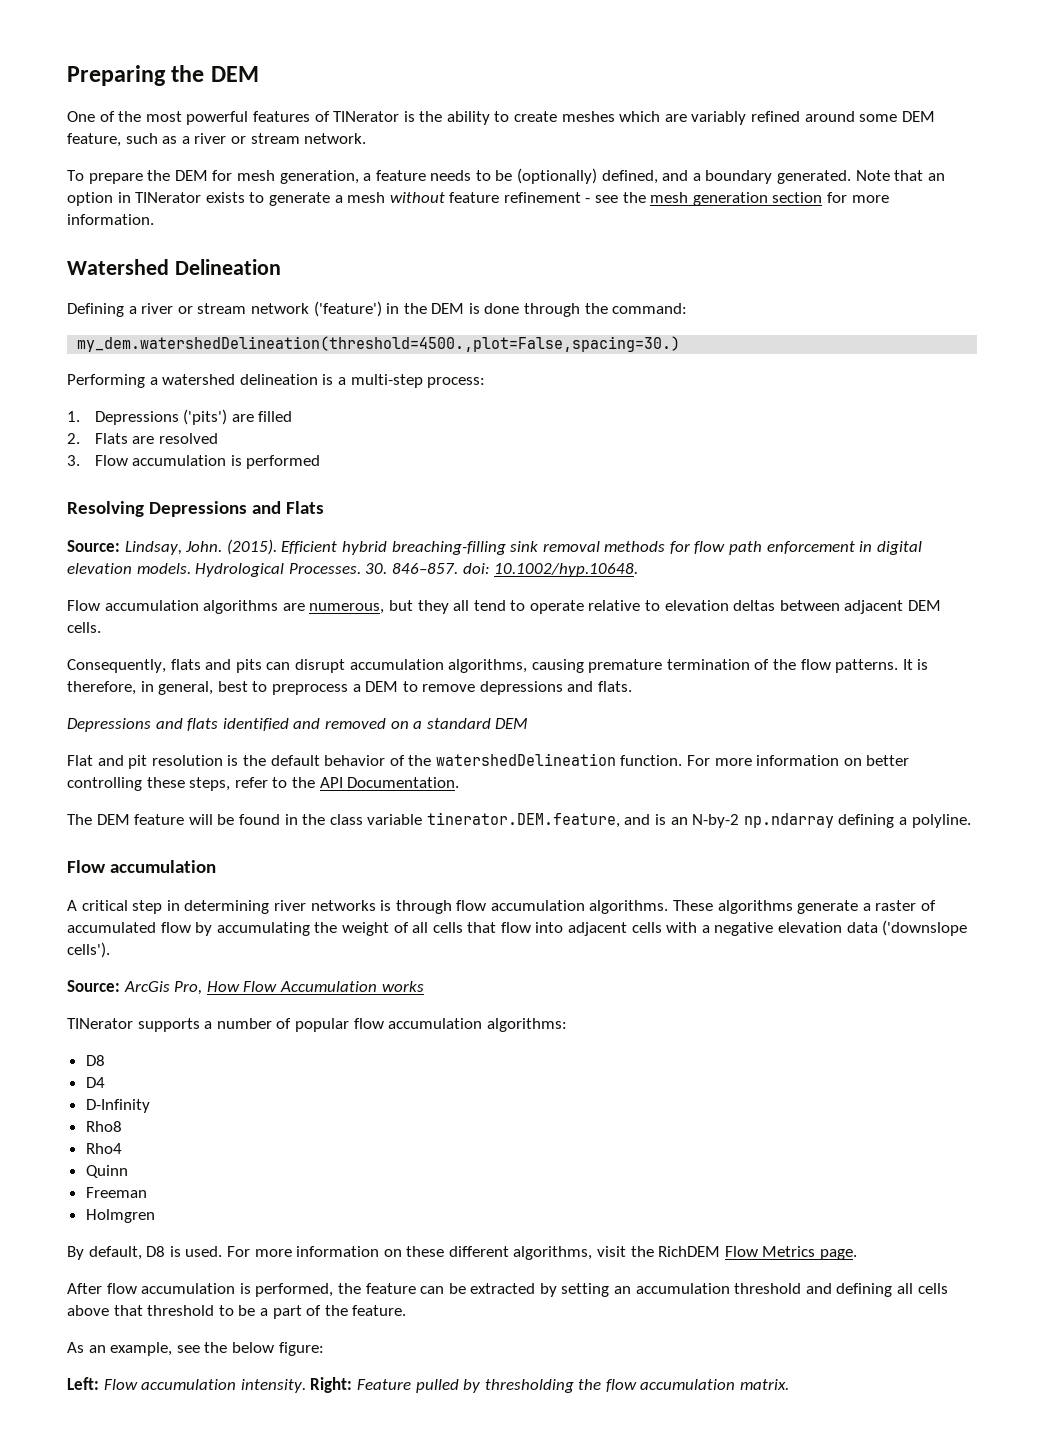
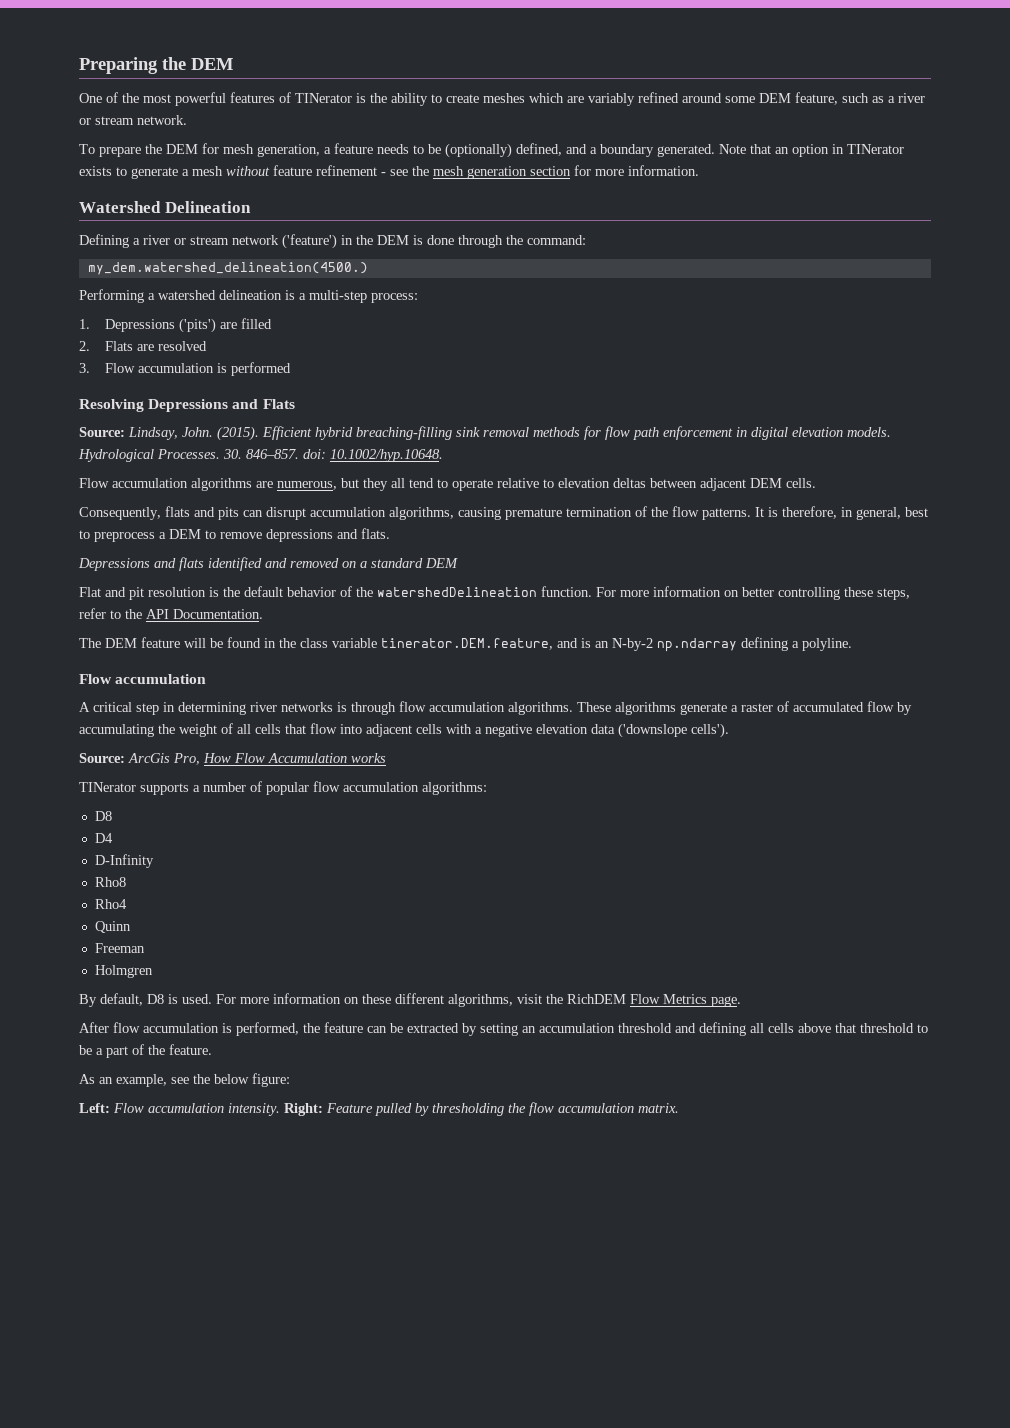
[77,336,681,352] my_dem.watershedDelineation(threshold=4500.,plot=False,spacing=30.) -> [87,262,368,275] my_dem.watershed_delineation(4500.)

